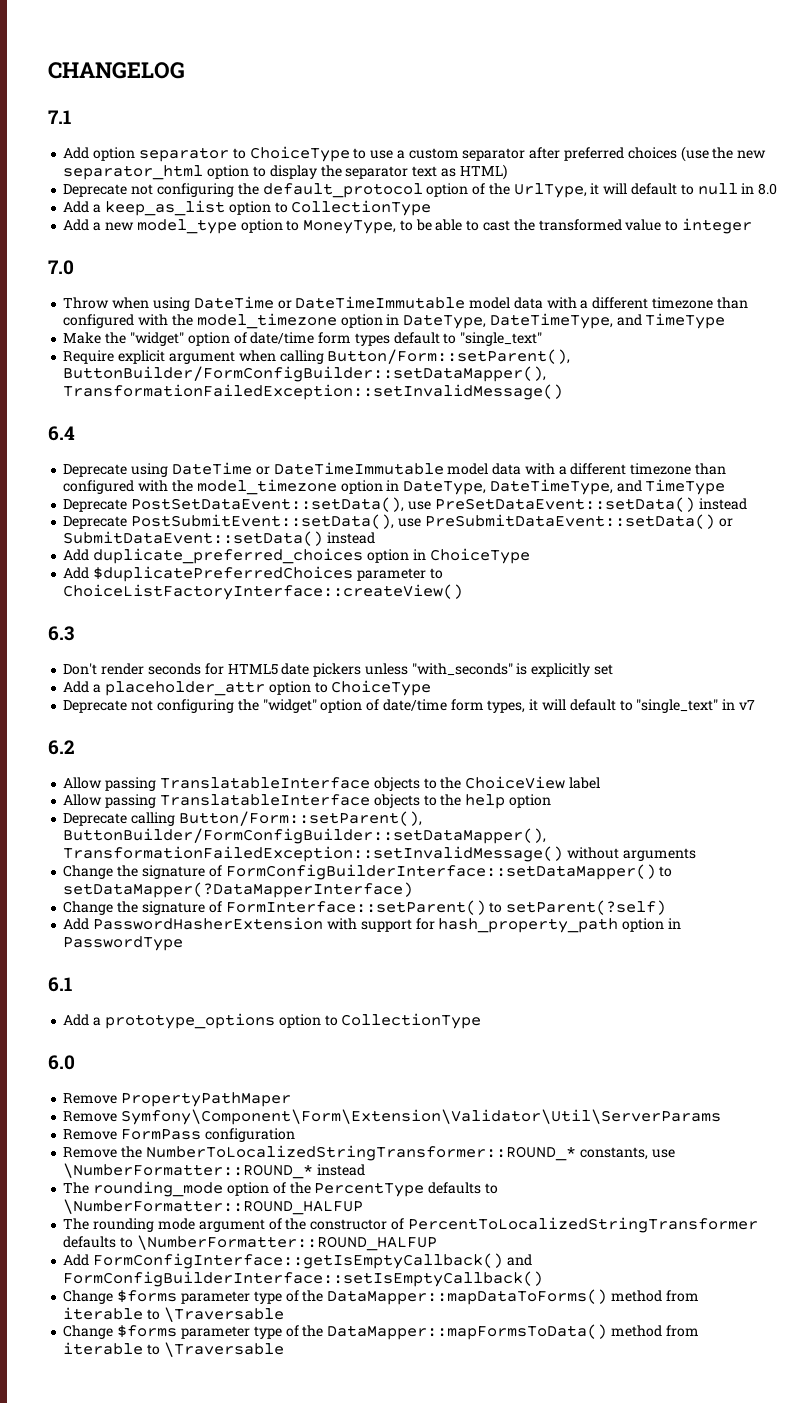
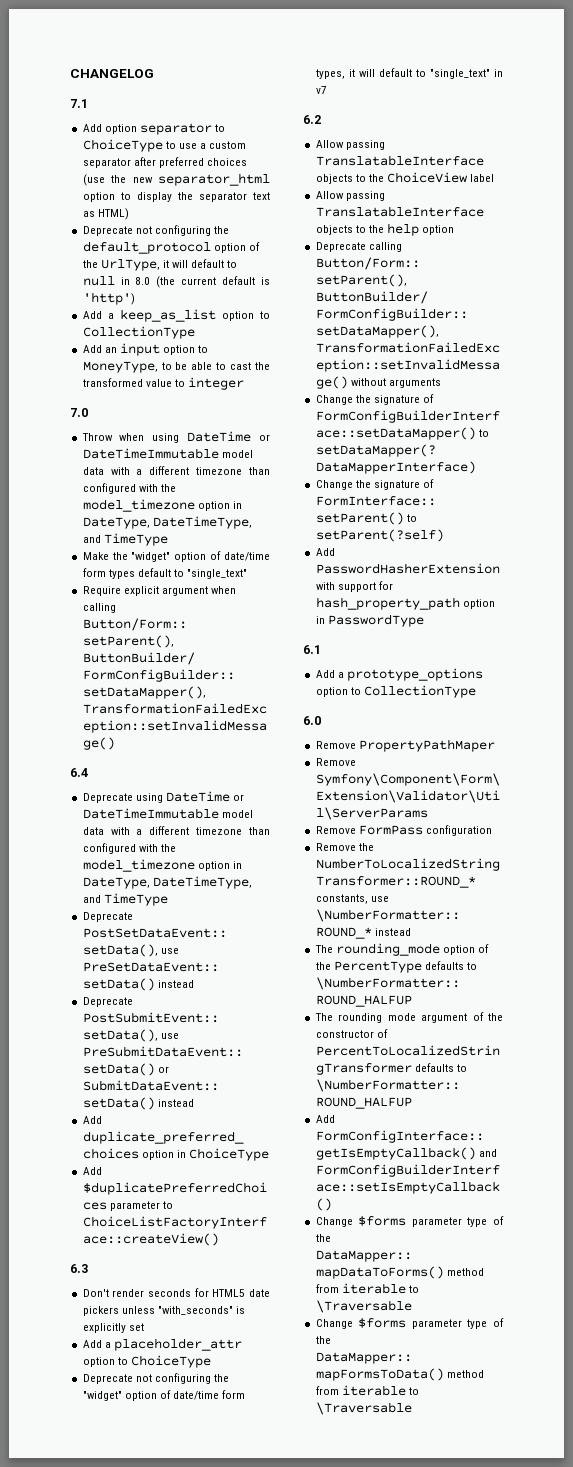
(778, 189) none -> [156,276,270,288] [82,292,135,305] (the current default is 'http')
[93,219,237,234] a new model_type -> [104,343,160,356] an input

